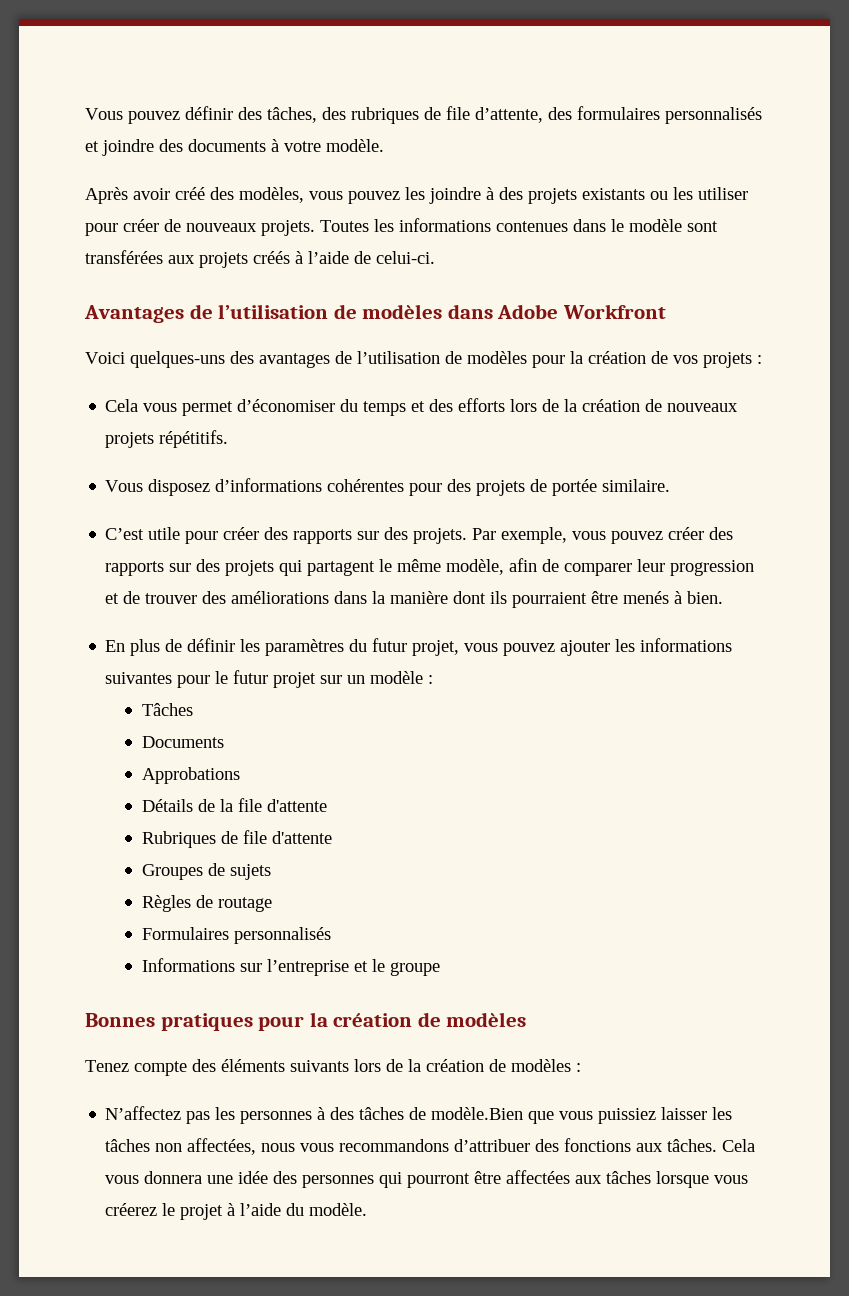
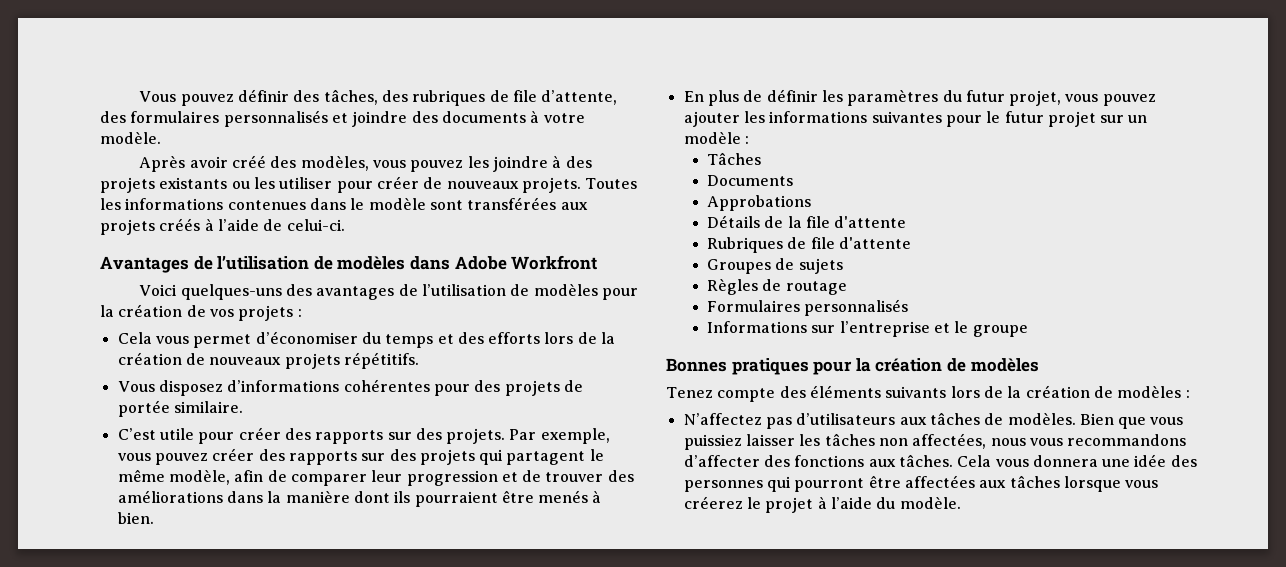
[215,1107,524,1124] les personnes à des tâches de modèle.Bien -> [796,412,1114,425] d’utilisateurs aux tâches de modèles. Bien
[454,1139,531,1152] d’attribuer -> [683,455,760,467] d’affecter

